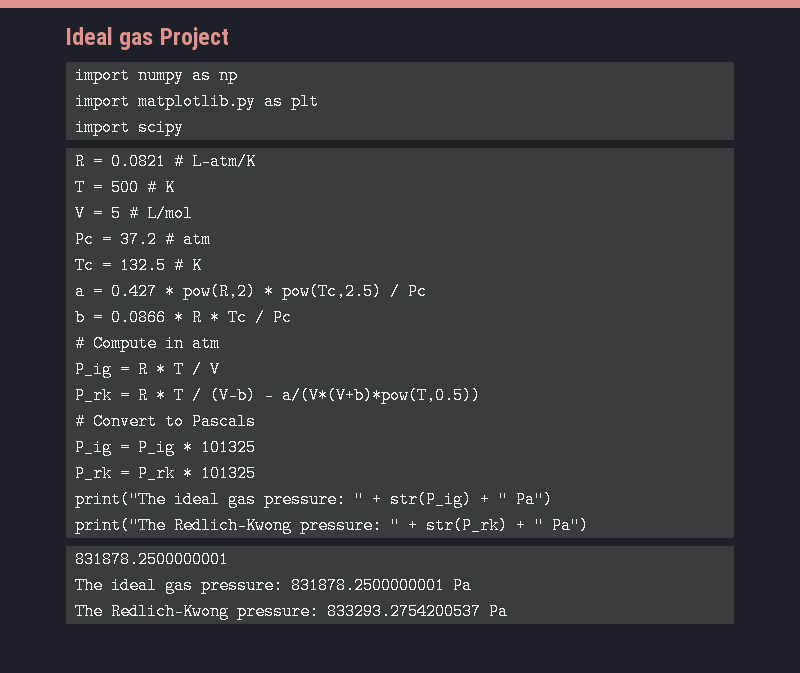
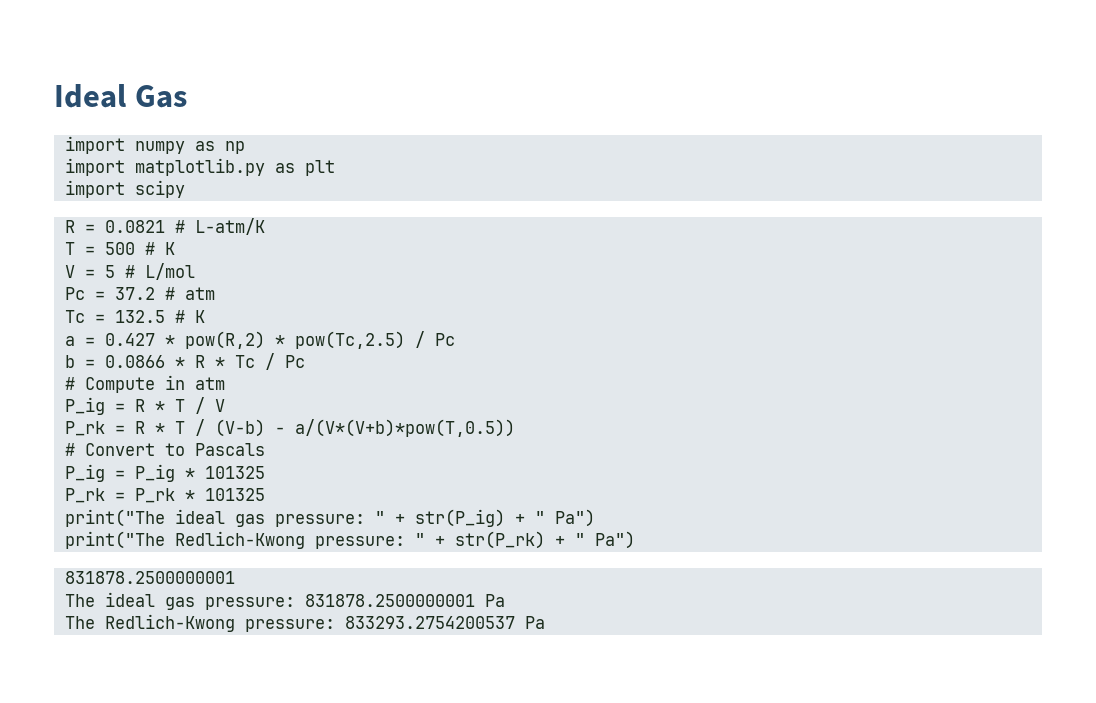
[119,27,229,50] gas Project -> [134,85,187,108] Gas

